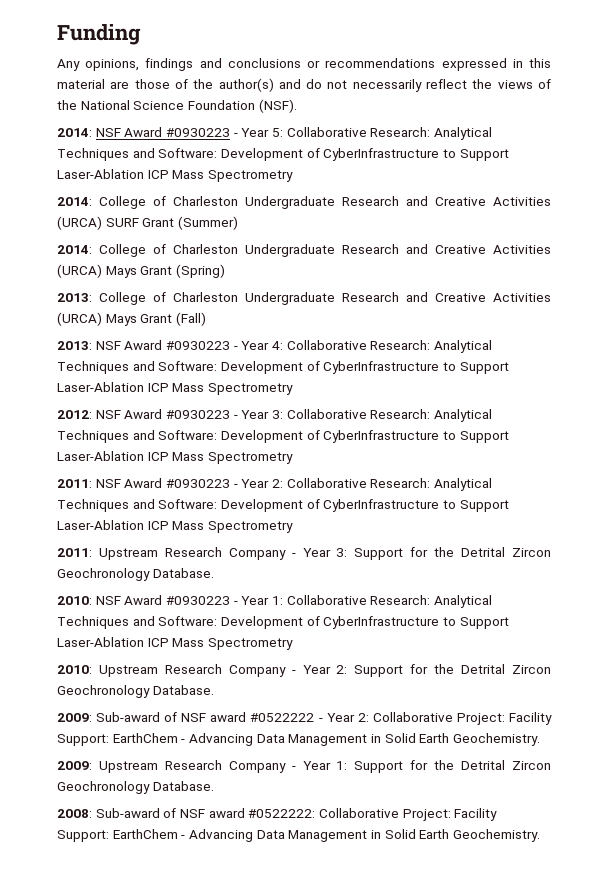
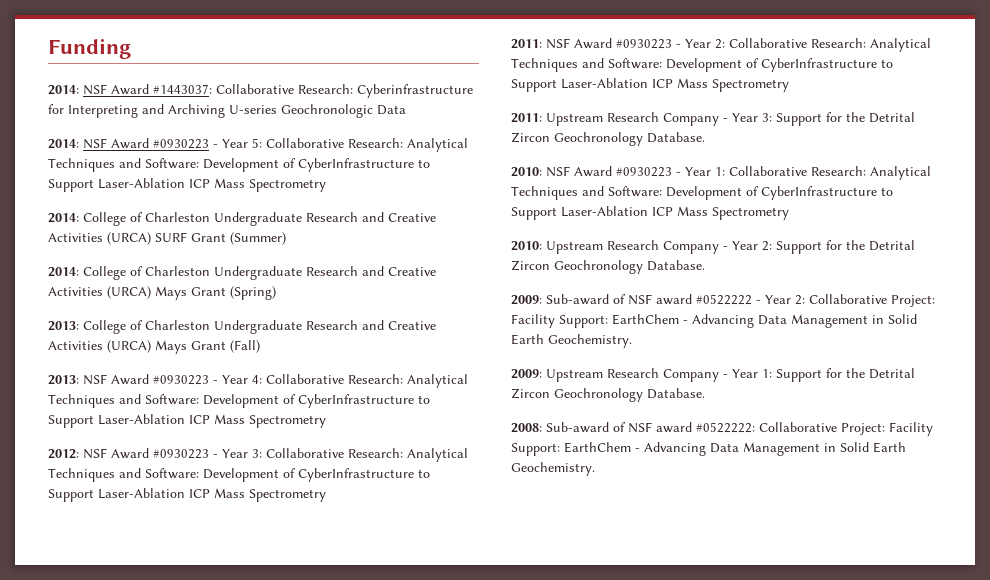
[57,58,551,71] [57,78,552,92] [57,99,297,113] Any opinions, findings and conclusions or recommendations expressed in this material are those of the author(s) and do not necessarily reflect the views of the National Science Foundation (NSF). -> [48,84,473,98] [48,104,406,118] 2014: NSF Award #1443037: Collaborative Research: Cyberinfrastructure for Interpreting and Archiving U-series Geochronologic Data

